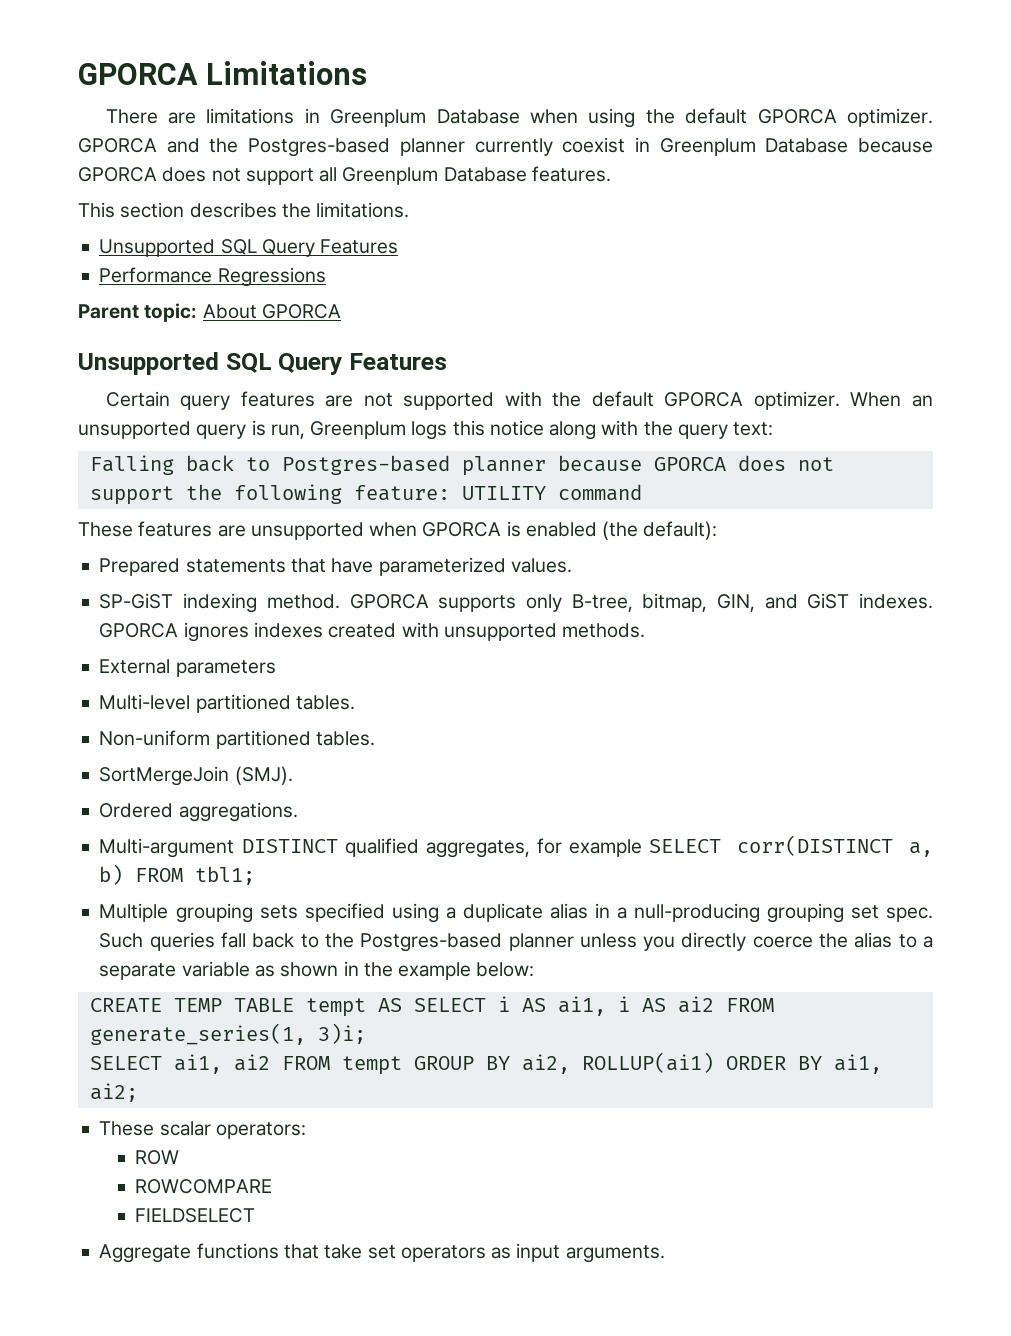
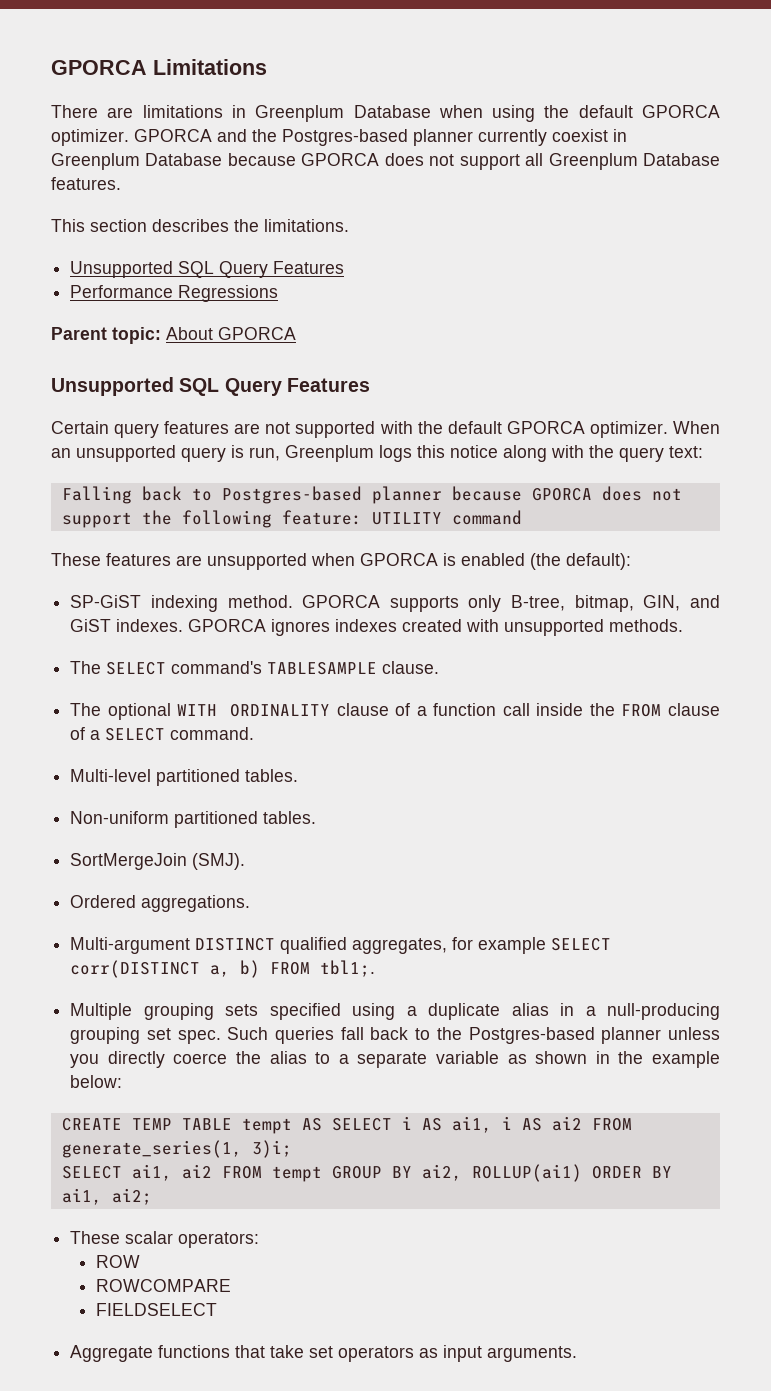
[99,557,572,576] // Prepared statements that have parameterized values. -> (631, 561) none
[99,659,276,677] External parameters -> [70,661,440,675] [70,703,720,720] [70,727,255,741] The SELECT command's TABLESAMPLE clause. // The optional WITH ORDINALITY clause of a function call inside the FROM clause of a SELECT command.
[195,866,256,885] tbl1; -> [320,960,376,977] tbl1;.

